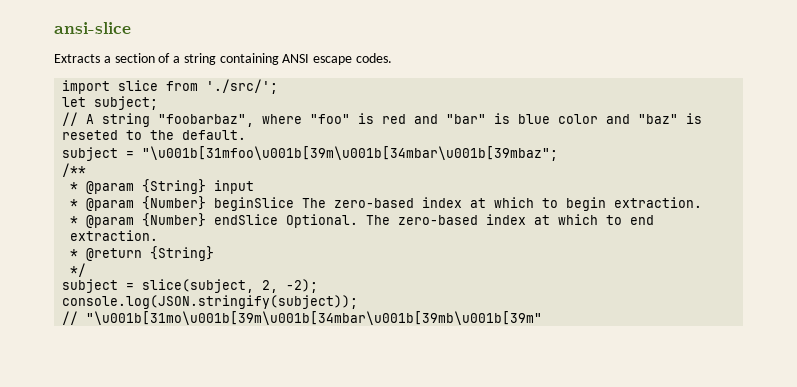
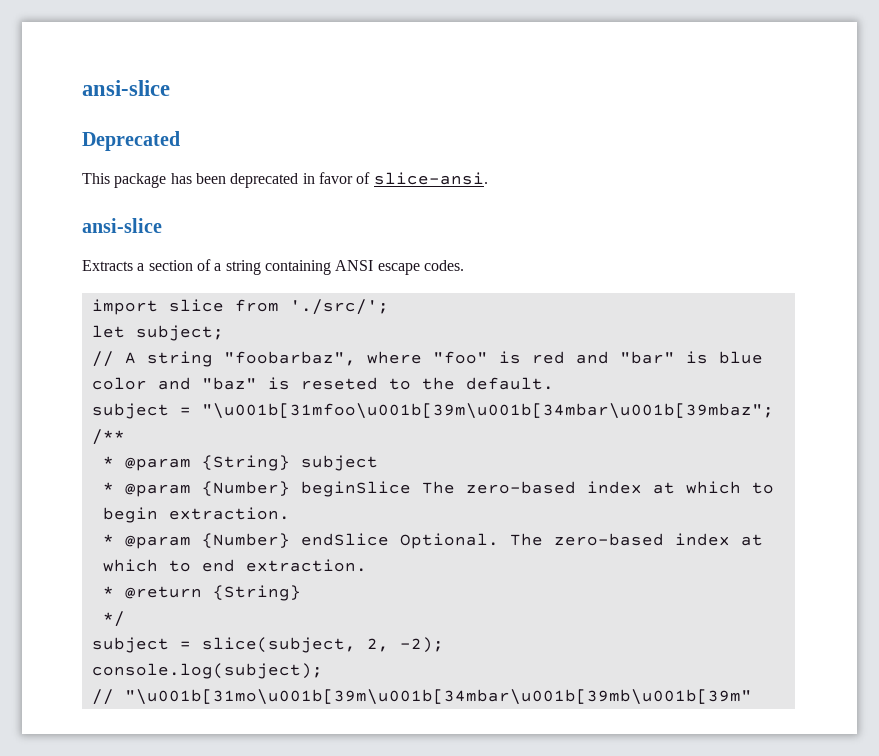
[54,22,131,34] ansi-slice -> [82,80,170,96] [82,131,180,151] [82,172,488,188] [82,218,162,233] ansi-slice // Deprecated // This package has been deprecated in favor of slice-ansi. // ansi-slice
[214,180,255,194] input -> [300,455,378,471] subject
[62,295,359,309] console.log(JSON.stringify(subject)); -> [91,663,323,679] console.log(subject);

